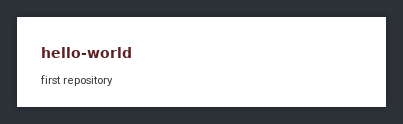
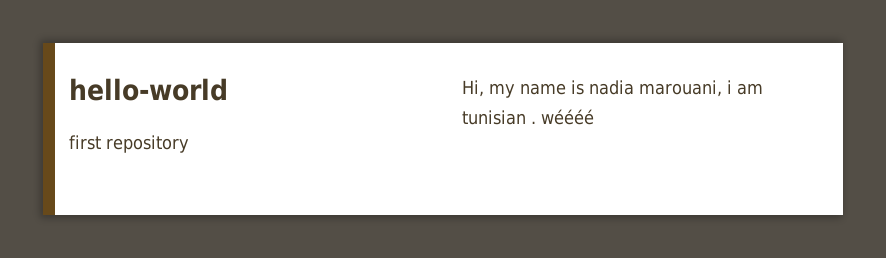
(114, 81) none -> [462,80,763,98] [462,109,594,125] // Hi, my name is nadia marouani, i am tunisian . wéééé

